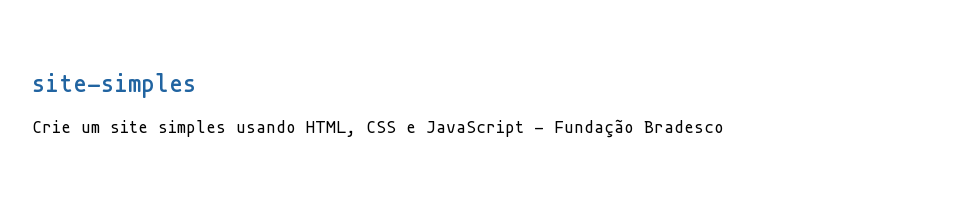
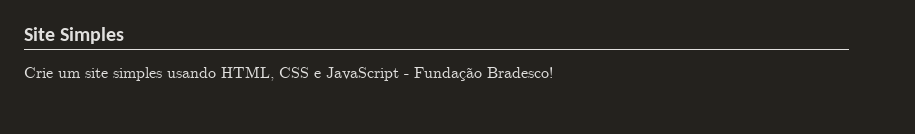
[32,73,196,98] site-simples -> [24,27,125,44] Site Simples
[644,120,724,133] Bradesco -> [487,67,553,78] Bradesco!

